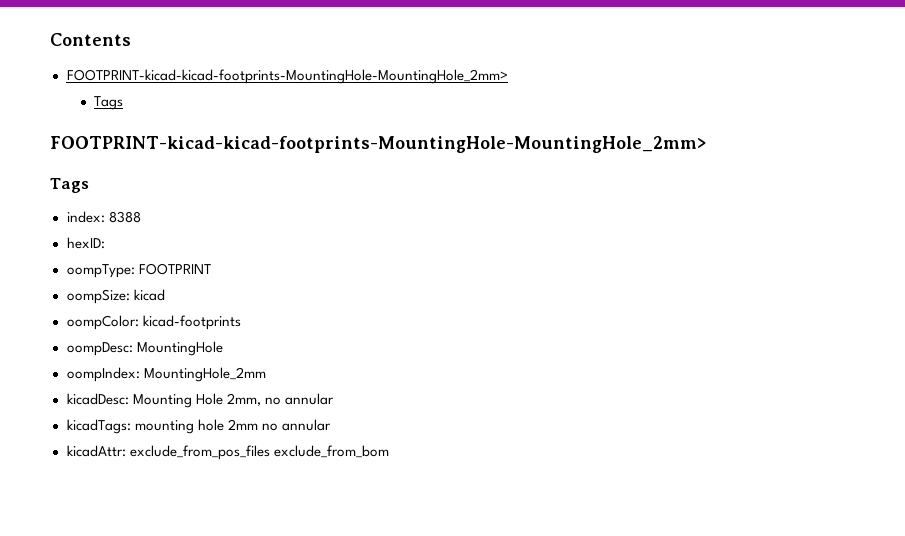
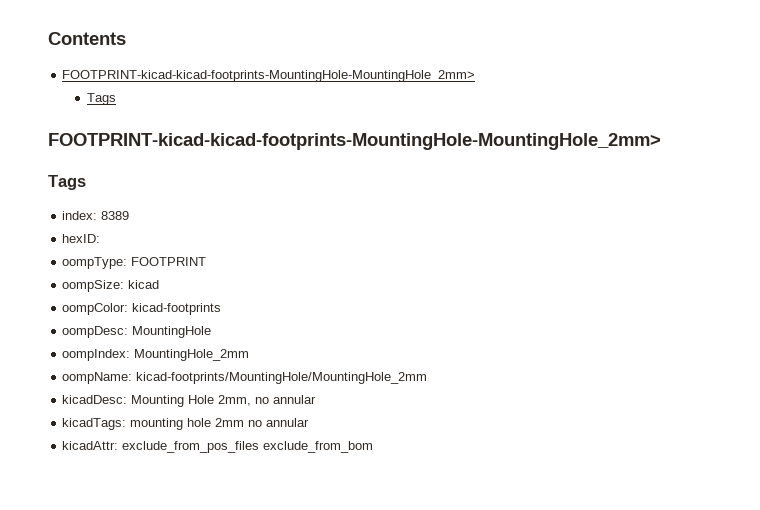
[108,211,141,223] 8388 -> [101,211,130,220] 8389
(266, 374) none -> [62,372,428,384] // oompName: kicad-footprints/MountingHole/MountingHole_2mm

